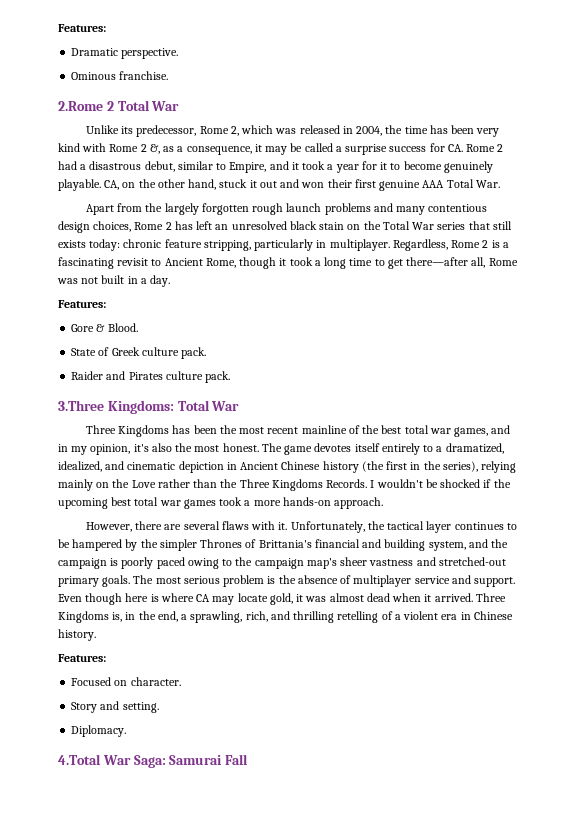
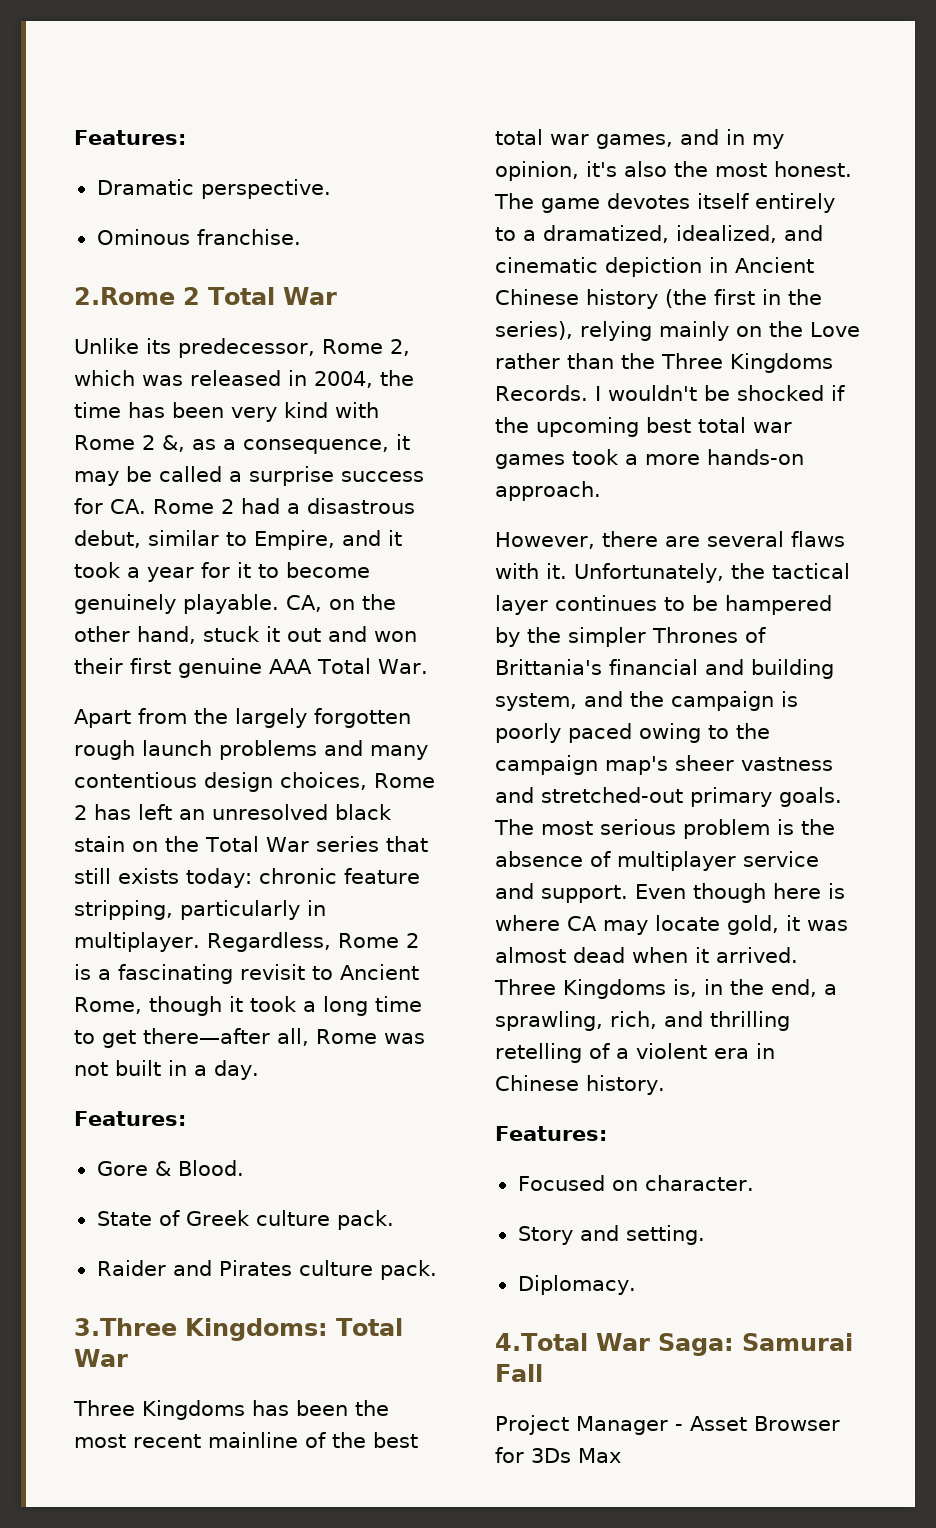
(249, 759) none -> [495,1415,840,1435] [495,1447,621,1463] // Project Manager - Asset Browser for 3Ds Max

